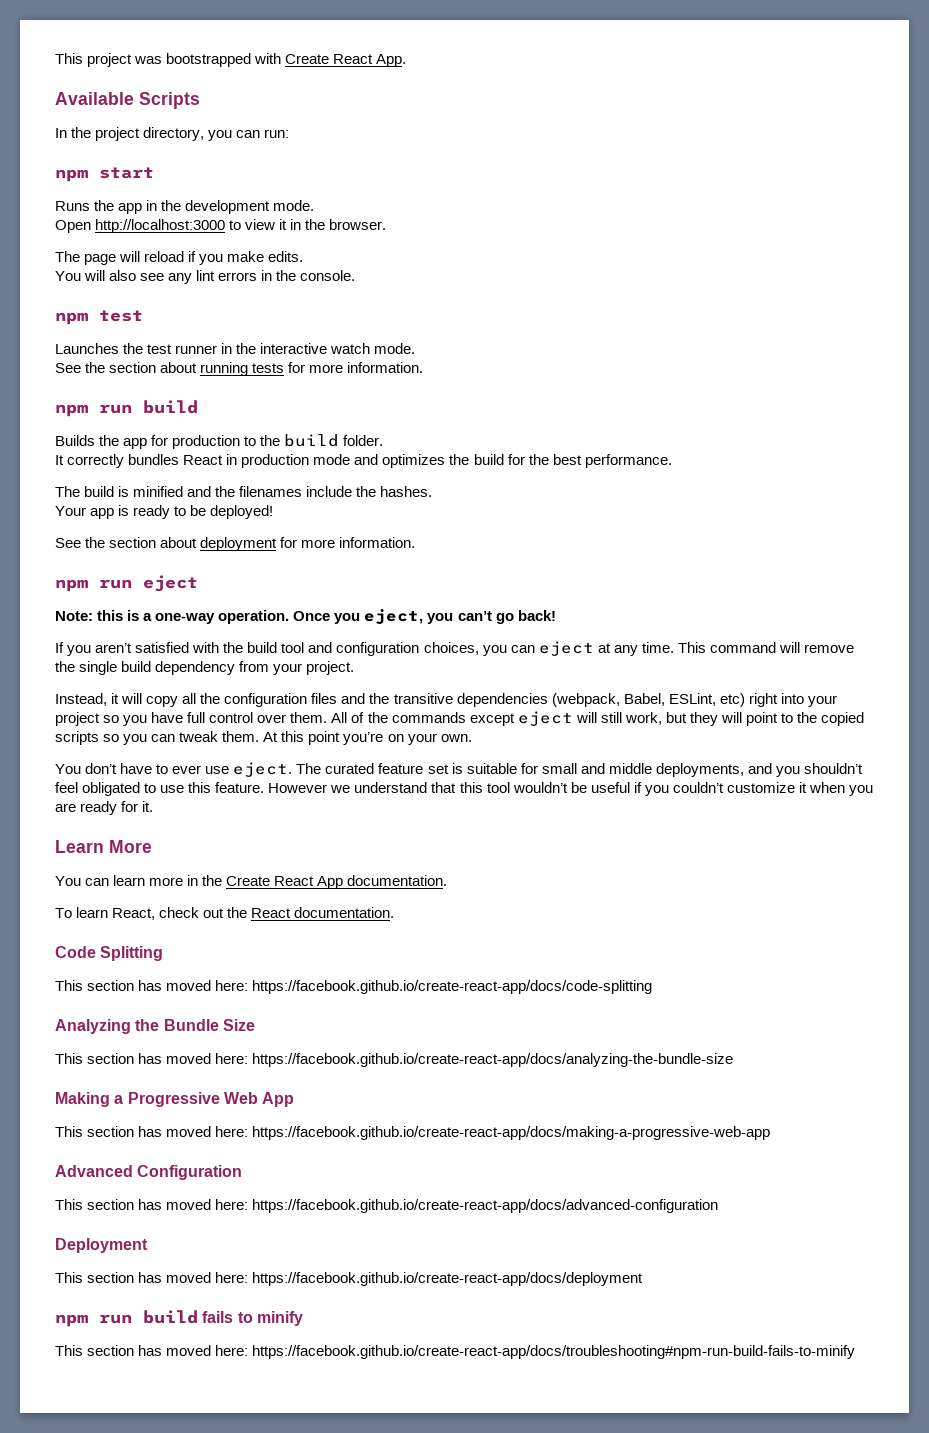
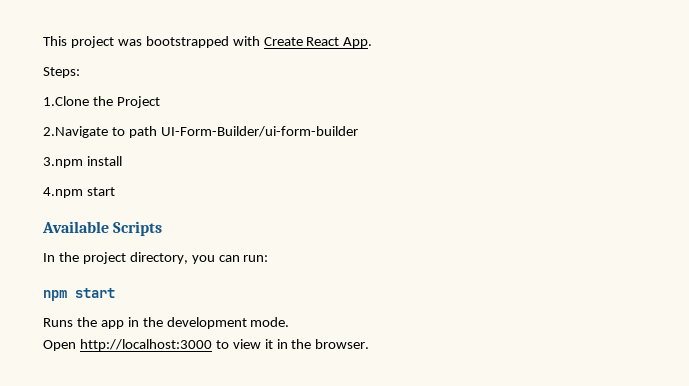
(407, 60) none -> [43,67,80,78] [43,96,160,108] [43,126,358,138] [43,156,122,168] [43,187,115,198] // Steps: // 1.Clone the Project // 2.Navigate to path UI-Form-Builder/ui-form-builder // 3.npm install // 4.npm start
[55,251,304,265] [55,270,356,284] [55,310,143,325] [55,343,416,354] [55,362,424,376] [55,400,198,417] [55,434,384,449] [55,454,672,468] [55,486,433,497] [55,505,274,519] [55,537,416,551] [55,575,198,592] [55,609,556,624] [55,641,854,656] [55,661,355,675] [55,693,837,707] [55,711,865,726] [55,731,472,745] [55,762,863,777] [55,782,874,796] [55,801,154,815] [55,840,152,853] [55,875,448,889] [55,907,395,920] [55,946,164,961] [55,980,653,994] [55,1019,255,1034] [55,1053,734,1067] [55,1092,295,1107] [55,1126,771,1140] [55,1165,243,1180] [55,1199,719,1213] [55,1238,148,1253] [55,1272,644,1286] [55,1310,303,1327] [55,1345,856,1359] // The page will reload if you make edits. // You will also see any lint errors in the console. // npm test // Launches the test runner in the interactive watch mode. // See the section about running tests for more information. // npm run build // Builds the app for production to the build folder. // It correctly bundles React in production mode and optimizes the build for the best performance. // The build is minified and the filenames include the hashes. // Your app is ready to be deployed! // See the section about deployment for more information. // npm run eject // Note: this is a one-way operation. Once you eject, you can’t go back! // If you aren’t satisfied with the build tool and configuration choices, you can eject at any time. This command will remove the single build dependency from your project. // Instead, it will copy all the configuration files and the transitive dependencies (webpack, Babel, ESLint, etc) right into your project so you have full control over them. All of the commands except eject will still work, but they will point to the copied scripts so you can tweak them. At this point you’re on your own. // You don’t have to ever use eject. The curated feature set is suitable for small and middle deployments, and you shouldn’t feel obligated to use this feature. However we understand that this tool wouldn’t be useful if you couldn’t customize it when you are ready for it. // Learn More // You can learn more in the Create React App documentation. // To learn React, check out the React documentation. // Code Splitting // This section has moved here: https://facebook.github.io/create-react-app/docs/code-splitting // Analyzing the Bundle Size // This section has moved here: https://facebook.github.io/create-react-app/docs/analyzing-the-bundle-size // Making a Progressive Web App // This section has moved here: https://facebook.github.io/create-react-app/docs/making-a-progressive-web-app // Advanced Configuration // This section has moved here: https://facebook.github.io/create-react-app/docs/advanced-configuration // Deployment // This section has moved here: https://facebook.github.io/create-react-app/docs/deployment // npm run build fails to minify // This section has moved here: https://facebook.github.io/create-react-app/docs/troubleshooting#npm-run-build-fails-to-minify -> (370, 344) none

